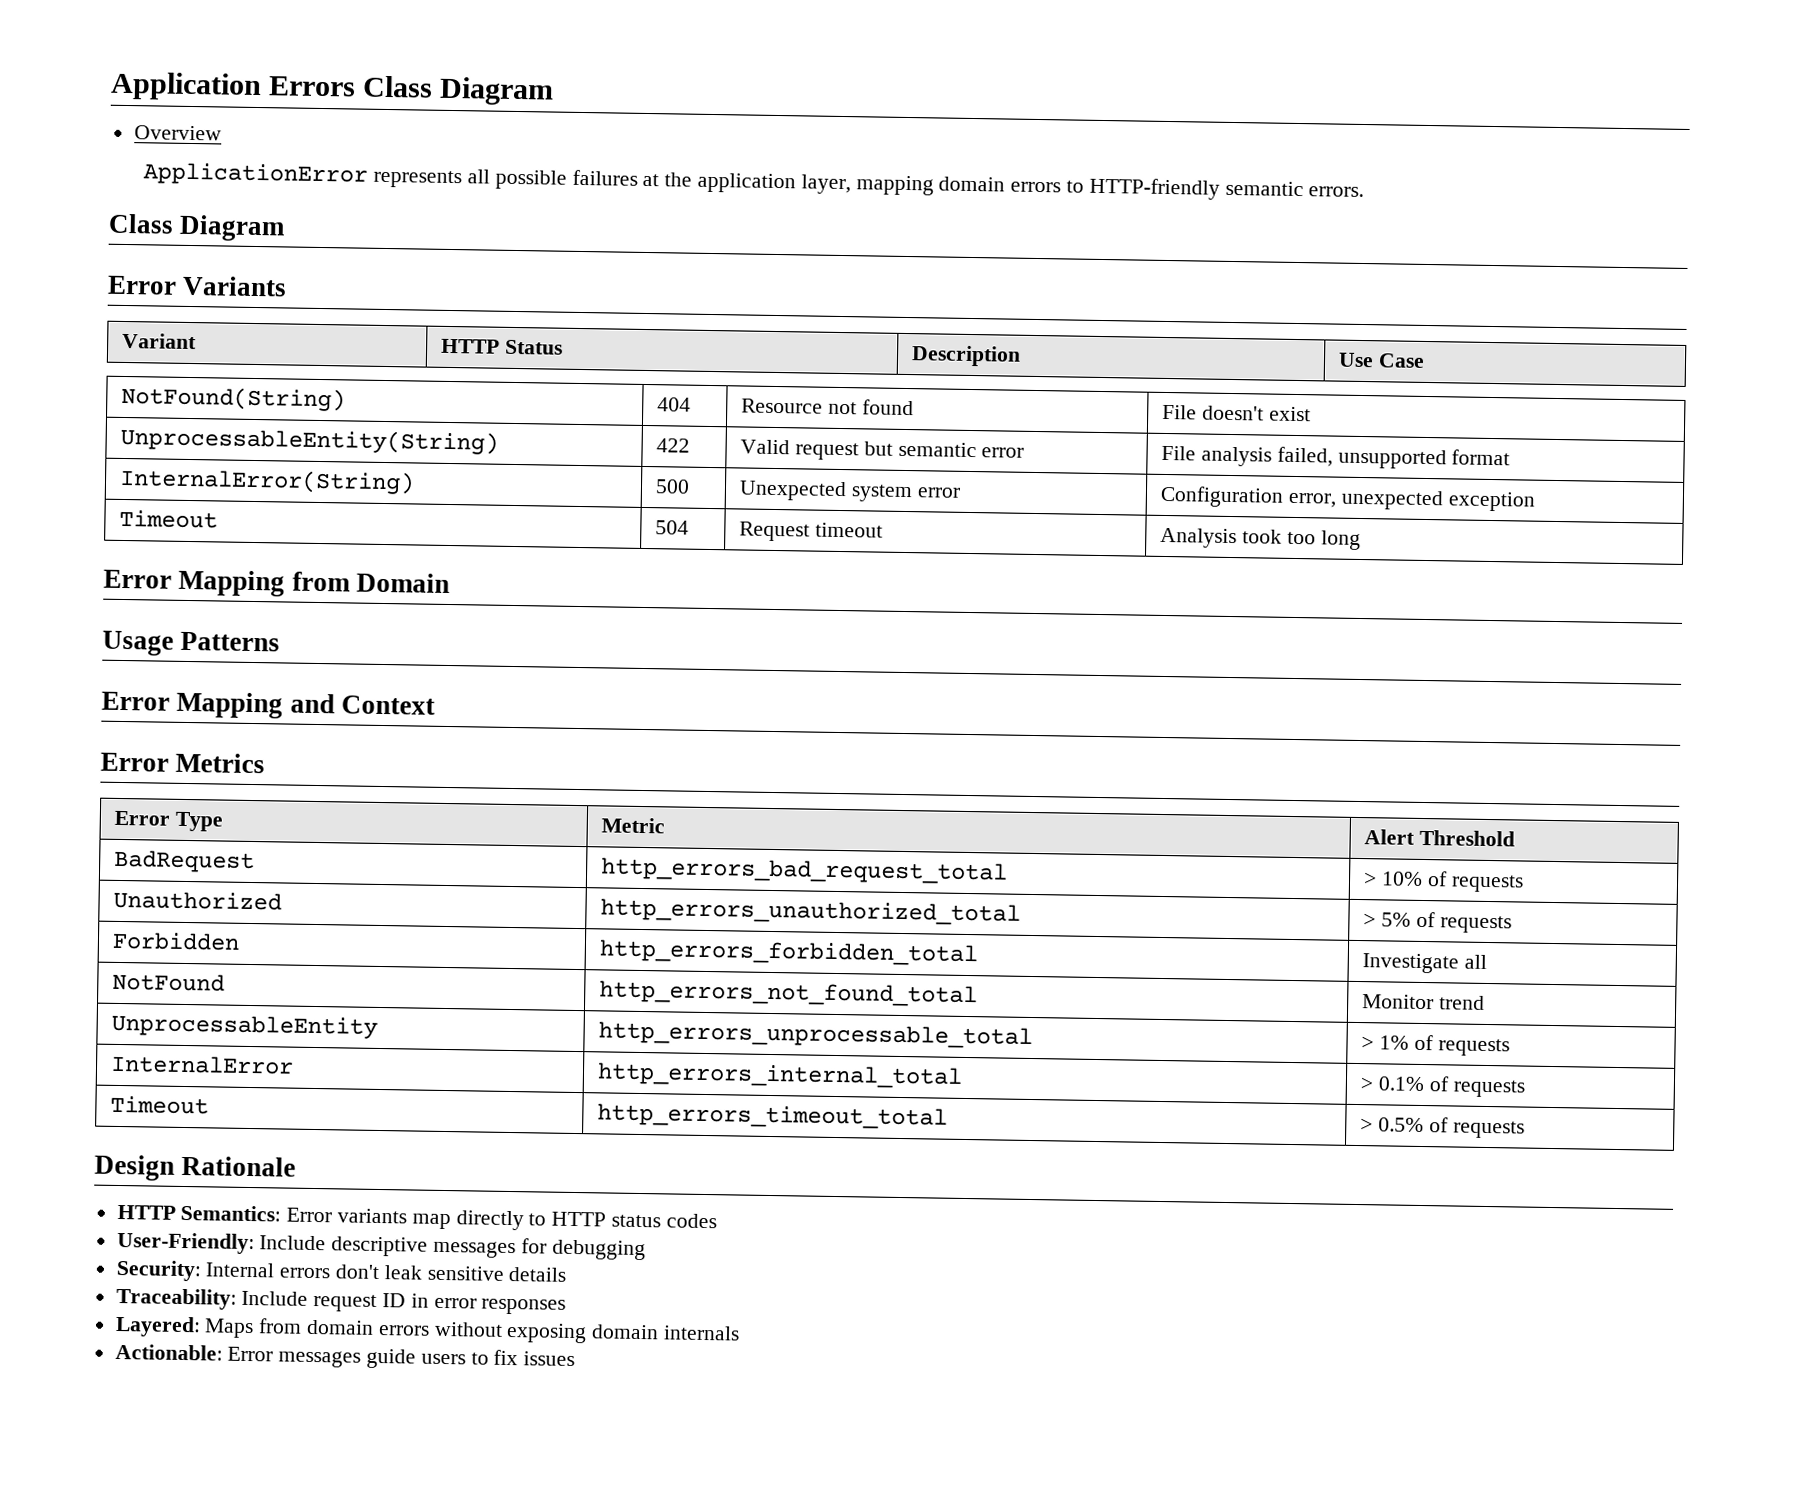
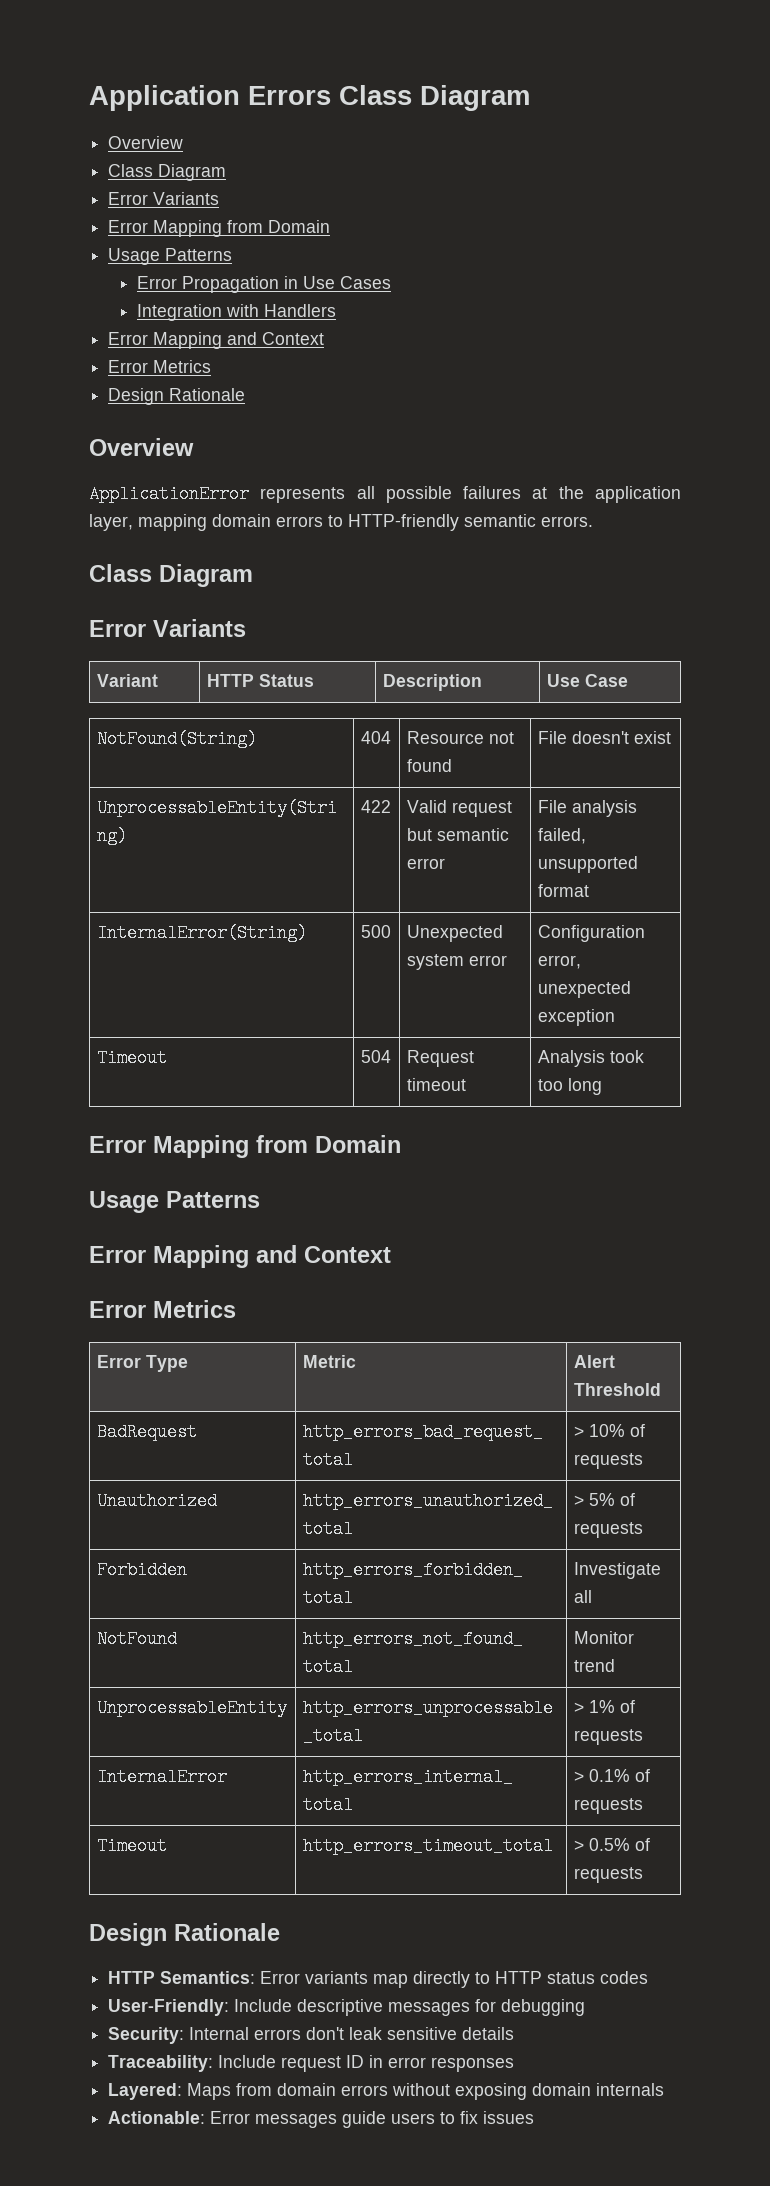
(222, 133) none -> [108,164,227,181] [108,192,220,205] [108,220,331,237] [108,248,233,265] [136,276,391,293] [136,304,336,321] [108,332,325,349] [108,360,212,373] [108,388,246,405] [89,438,194,456] // Class Diagram // Error Variants // Error Mapping from Domain // Usage Patterns // Error Propagation in Use Cases // Integration with Handlers // Error Mapping and Context // Error Metrics // Design Rationale // Overview

